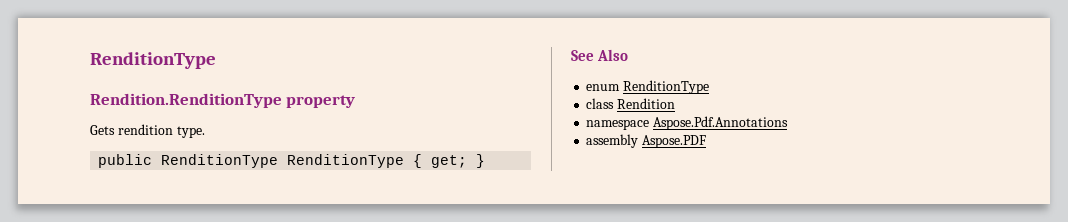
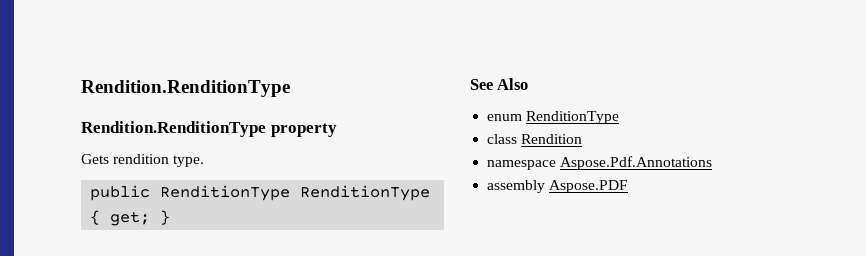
[90,52,216,69] RenditionType -> [81,80,290,97] Rendition.RenditionType

